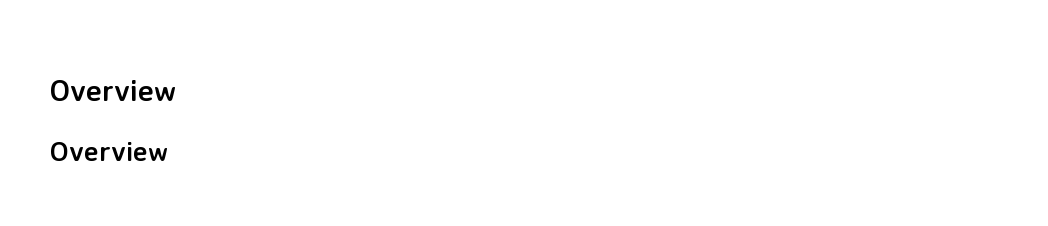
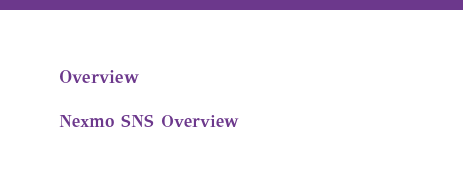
(176, 90) none -> [59,114,154,127] Nexmo SNS

